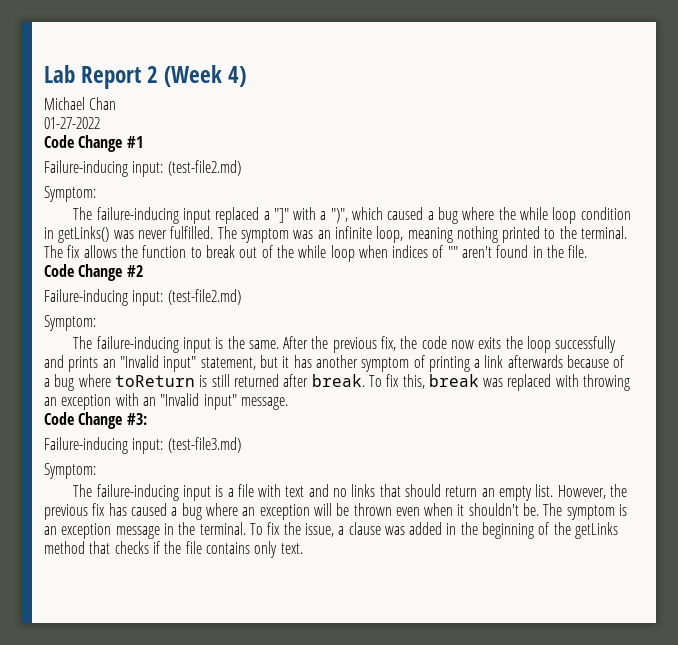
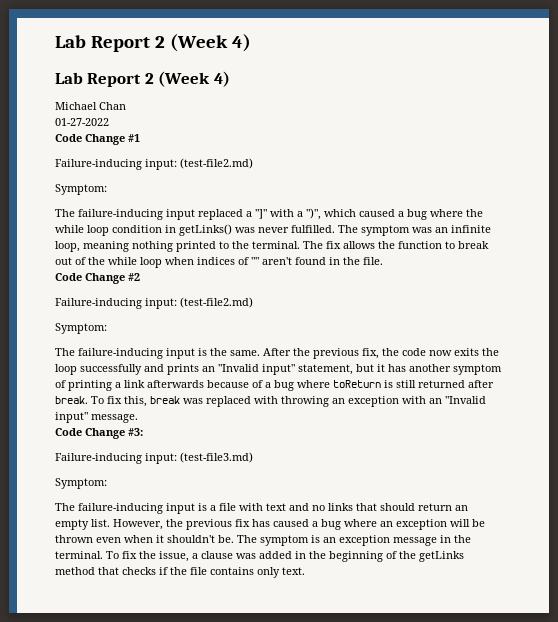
[44,65,247,89] Lab Report 2 (Week 4) -> [55,34,251,52] [55,71,230,87] Lab Report 2 (Week 4) // Lab Report 2 (Week 4)

